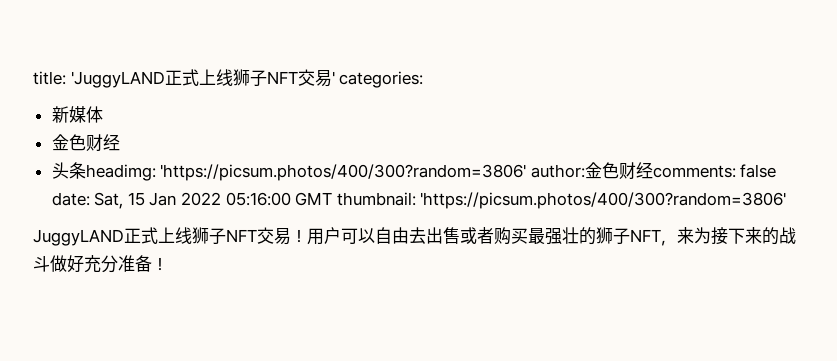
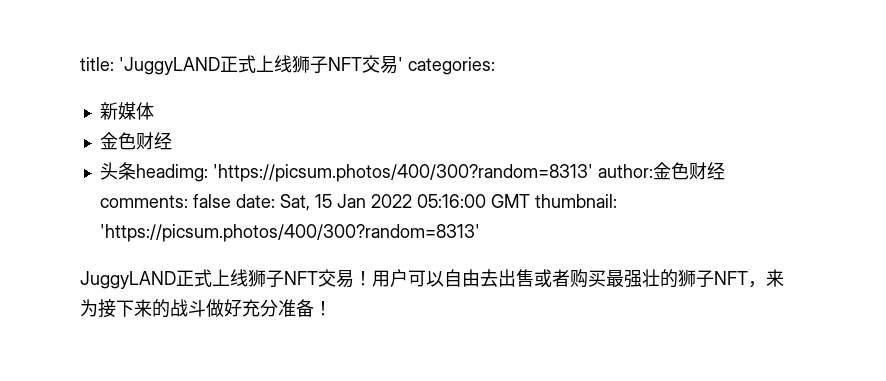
[160,164,527,181] 'https://picsum.photos/400/300?random=3806' -> [212,164,593,182] 'https://picsum.photos/400/300?random=8313'
[420,192,787,209] 'https://picsum.photos/400/300?random=3806' -> [99,224,480,242] 'https://picsum.photos/400/300?random=8313'

